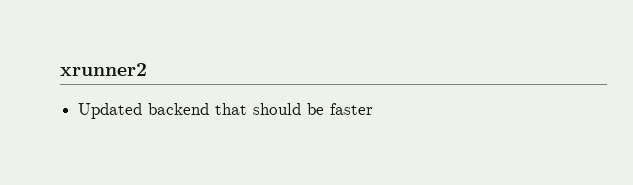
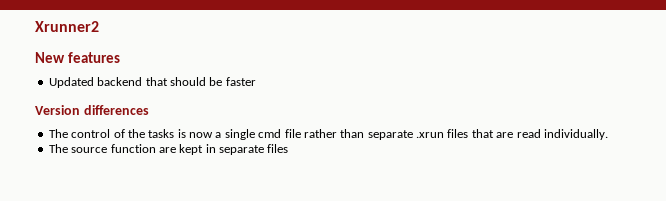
[60,63,147,76] xrunner2 -> [35,21,99,32] [35,52,120,63] Xrunner2 // New features
(374, 109) none -> [35,105,149,115] [48,129,608,140] [48,144,289,155] // Version differences // The control of the tasks is now a single cmd file rather than separate .xrun files that are read individually. // The source function are kept in separate files

